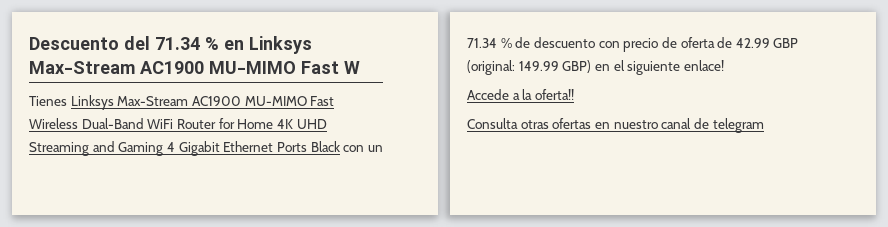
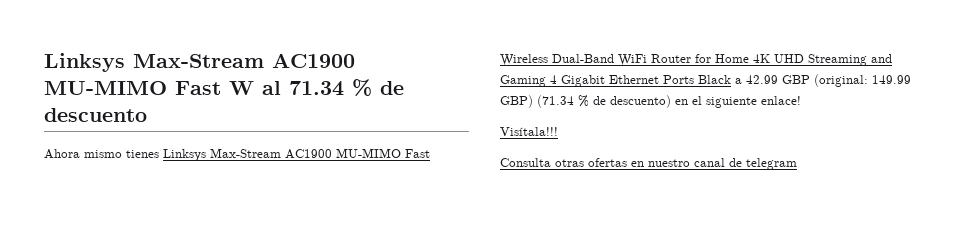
[29,36,244,50] Descuento del 71.34 % en -> (44, 62) none
[29,96,67,106] // Tienes -> [262,79,404,96] [44,108,147,122] [44,149,159,159] al 71.34 % de descuento // Ahora mismo tienes
[343,145,383,152] [467,37,733,52] con un 71.34 % de descuento con precio de oferta de -> [735,78,742,84] a
(592, 66) none -> [537,95,671,108] (71.34 % de descuento)
[467,89,574,100] Accede a la oferta!! -> [500,127,558,136] Visítala!!!

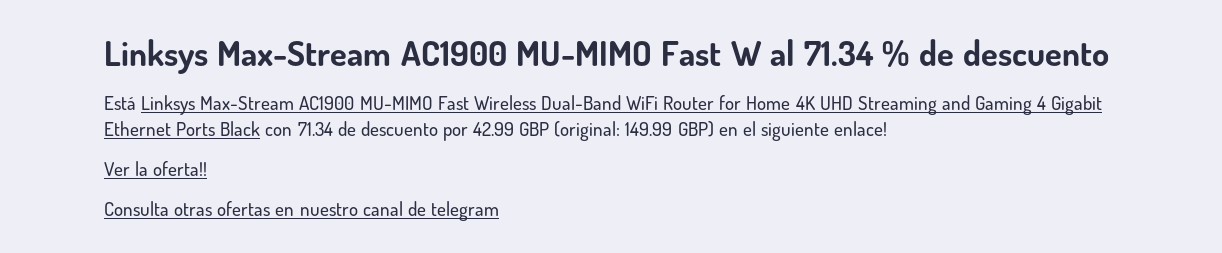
[44,149,159,159] Ahora mismo tienes -> [104,96,136,110] Está
[735,78,742,84] a -> [265,121,468,141] con 71.34 de descuento por
[537,95,671,108] (71.34 % de descuento) -> (714, 129) none
[500,127,558,136] Visítala!!! -> [104,161,208,176] Ver la oferta!!

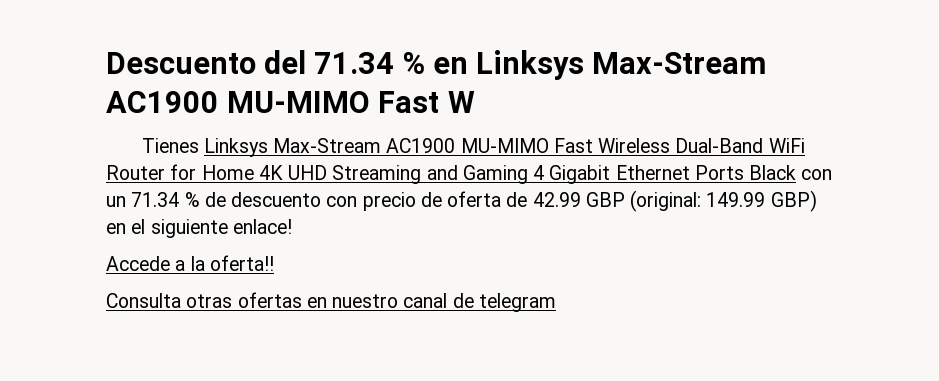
(104, 56) none -> [106,50,468,74] Descuento del 71.34 % en
[769,39,1110,67] [104,96,136,110] al 71.34 % de descuento // Está -> [141,138,199,153] // Tienes
[297,121,468,141] 71.34 de descuento por -> [106,191,528,211] un 71.34 % de descuento con precio de oferta de
[104,162,130,176] Ver -> [106,256,186,271] Accede a

